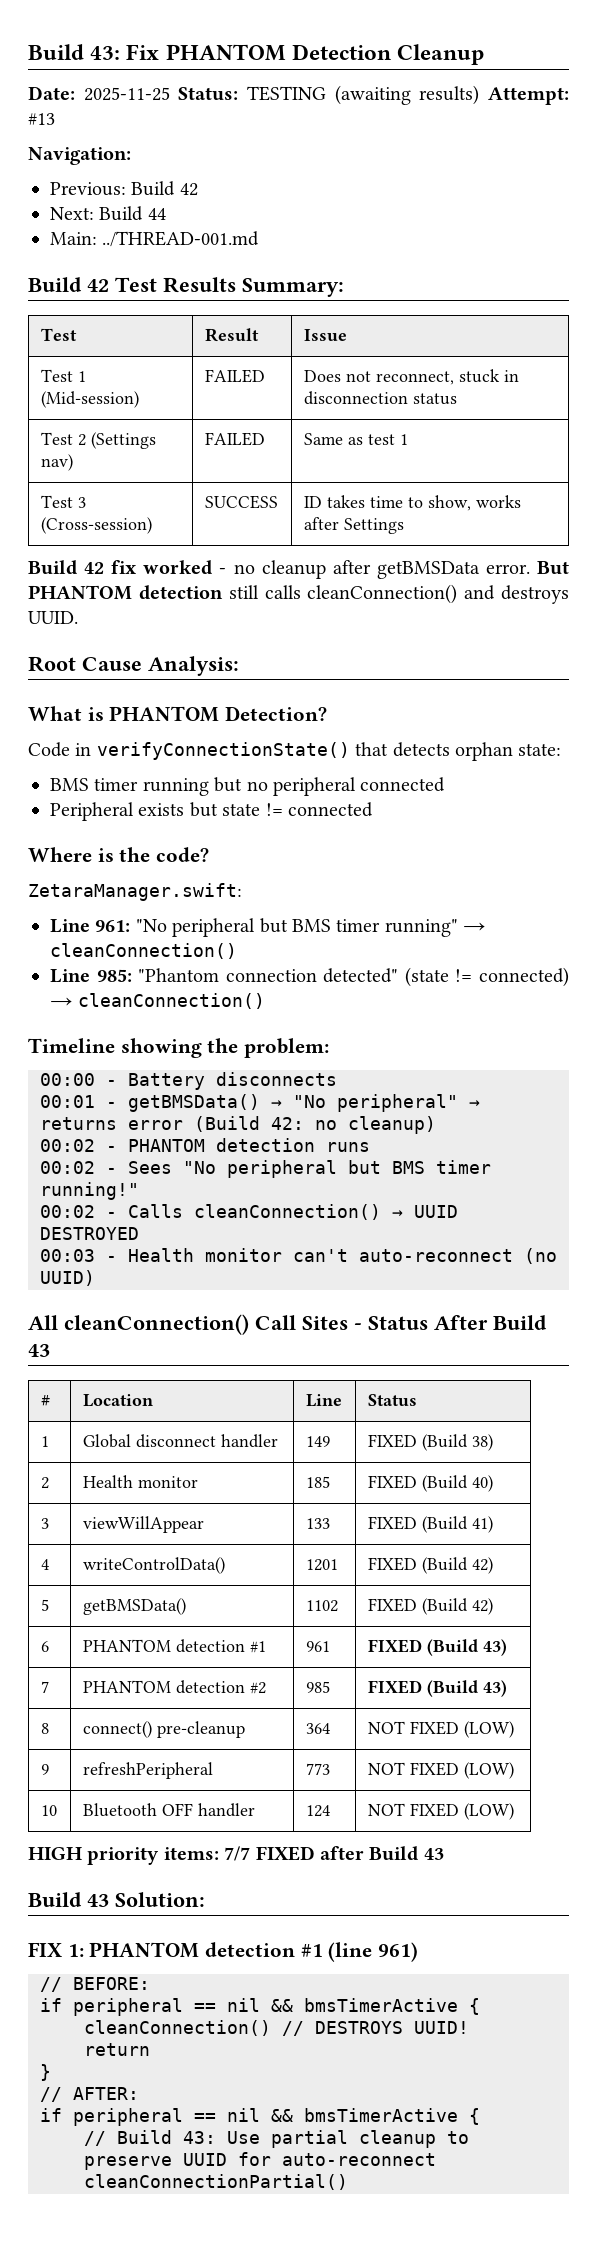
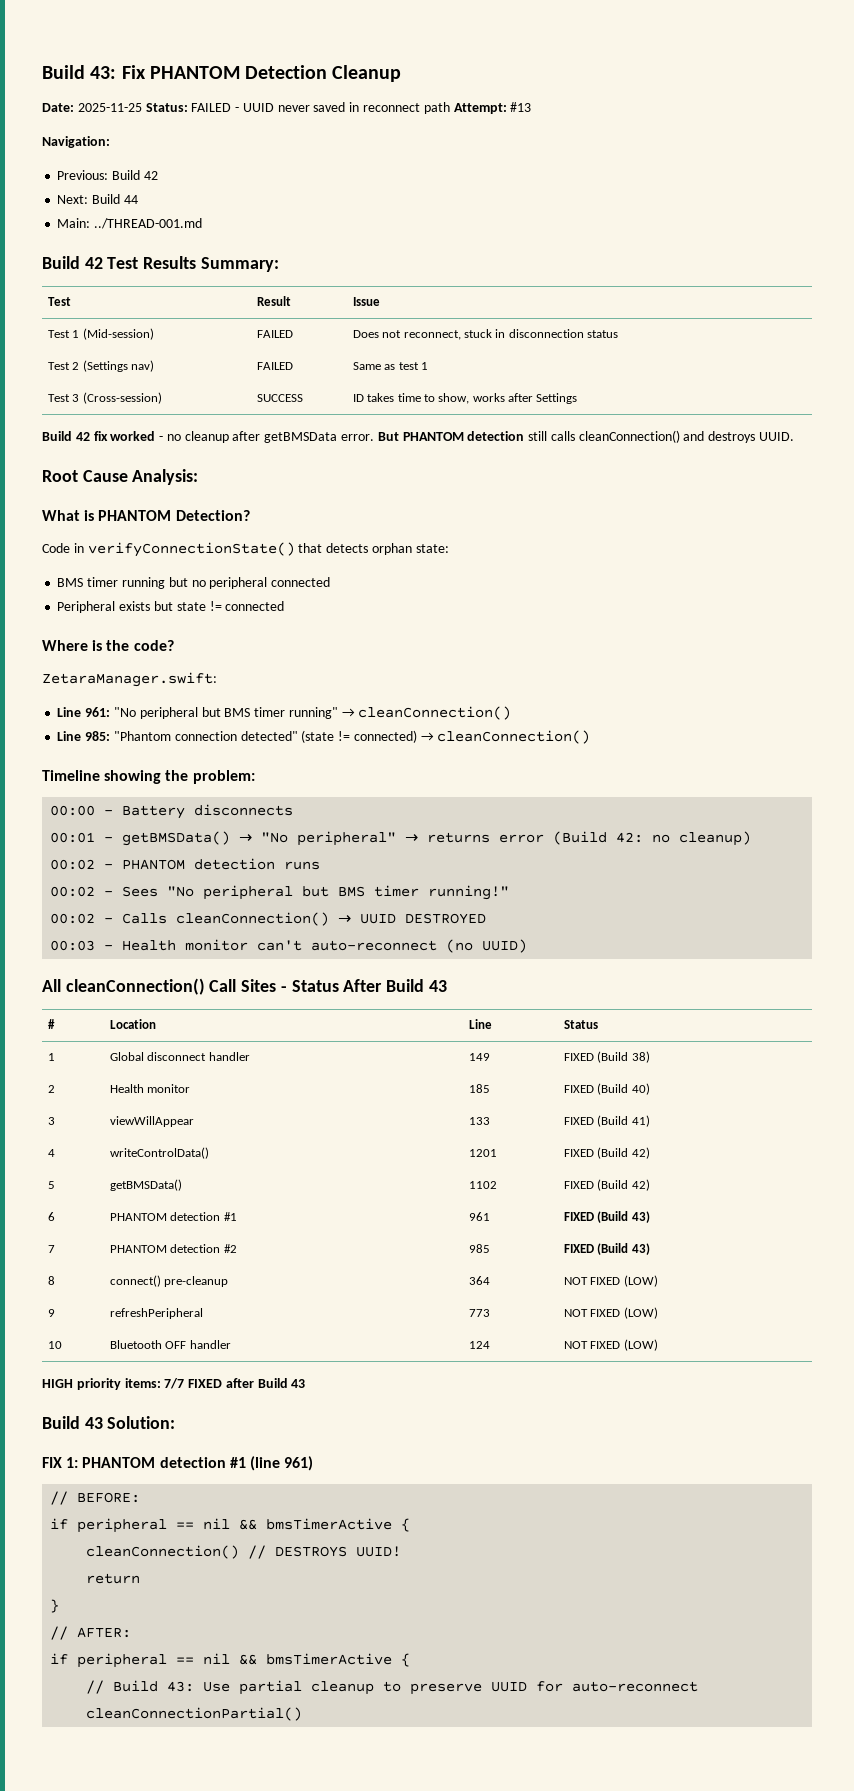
[246,85,480,105] TESTING (awaiting results) -> [191,102,450,114] FAILED - UUID never saved in reconnect path

